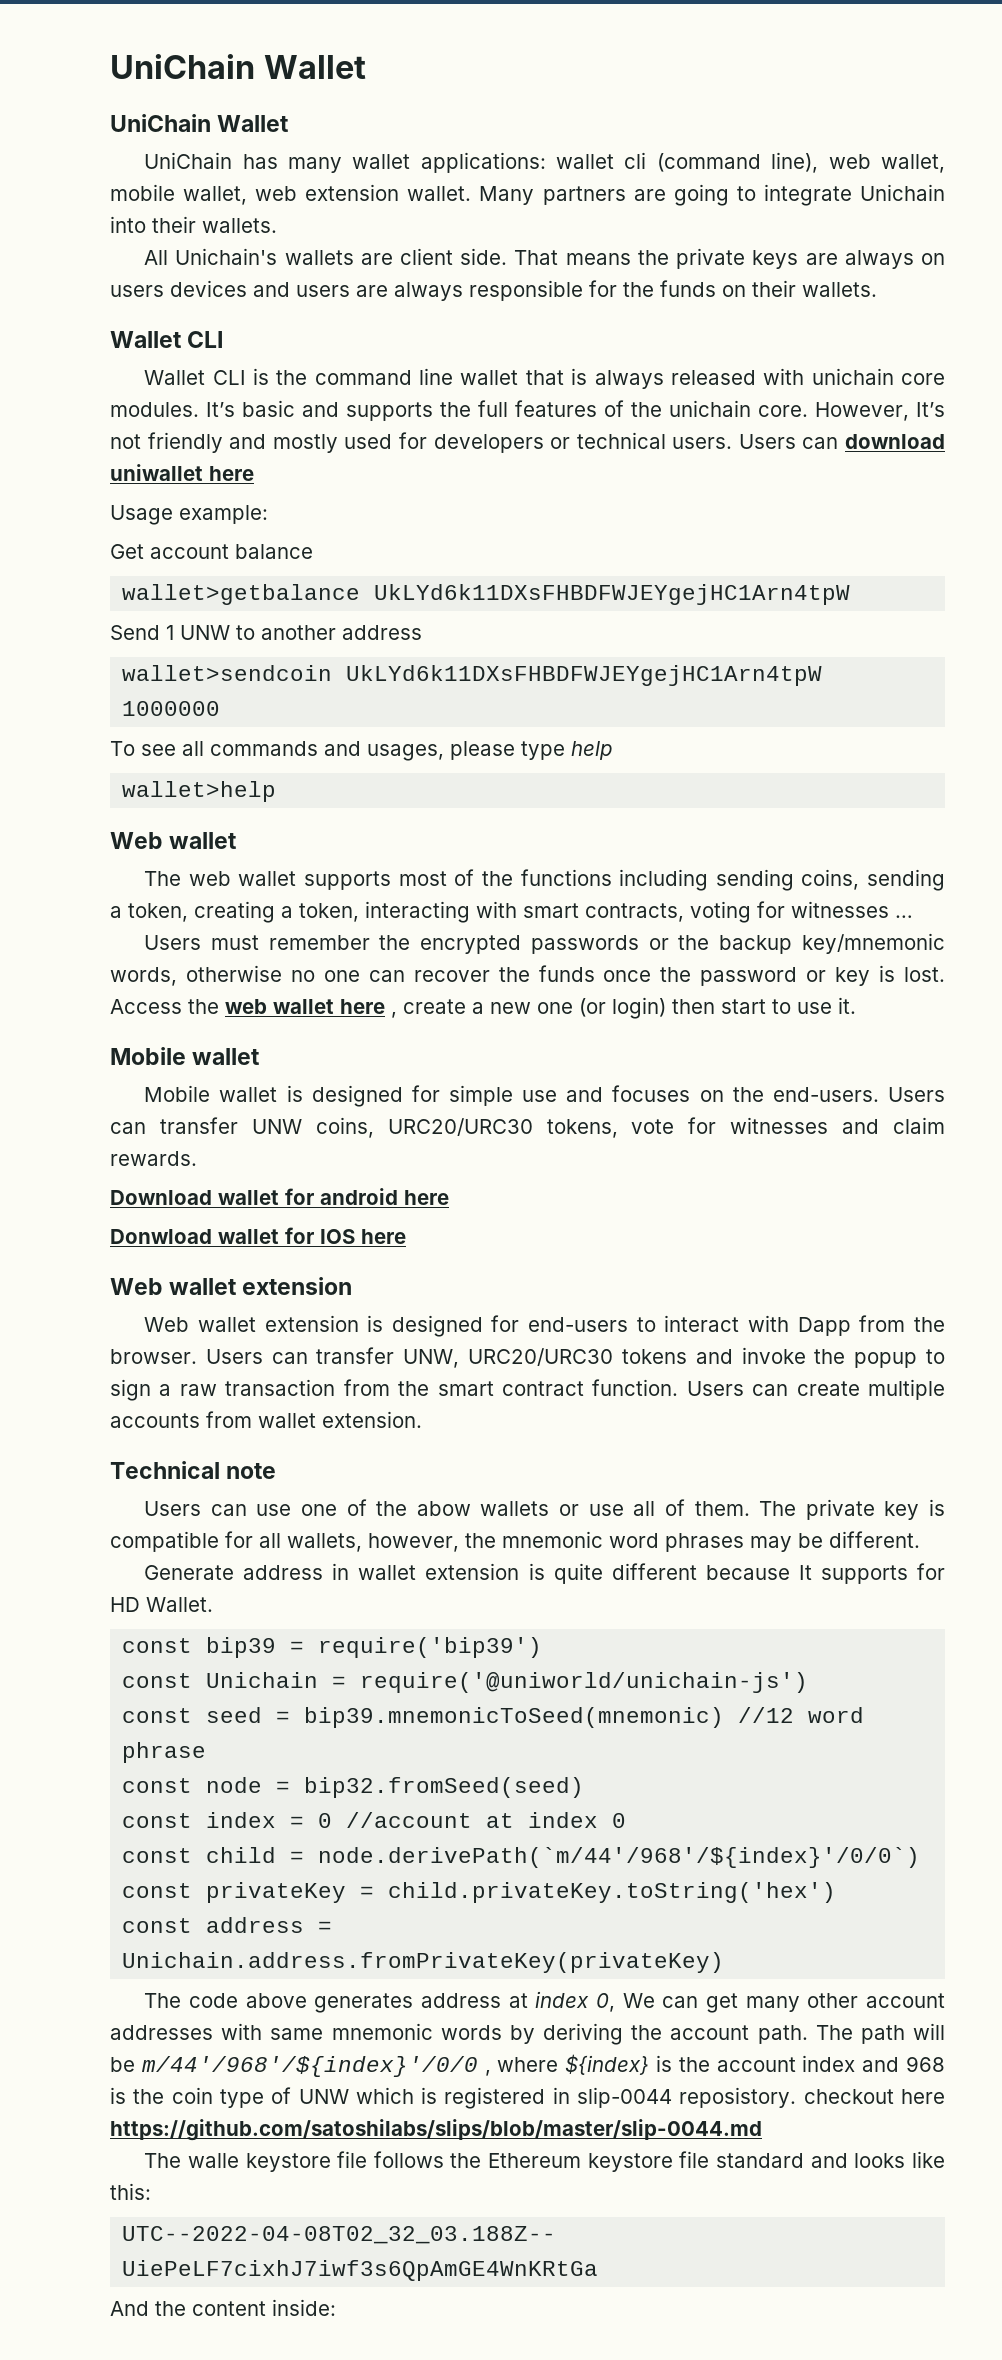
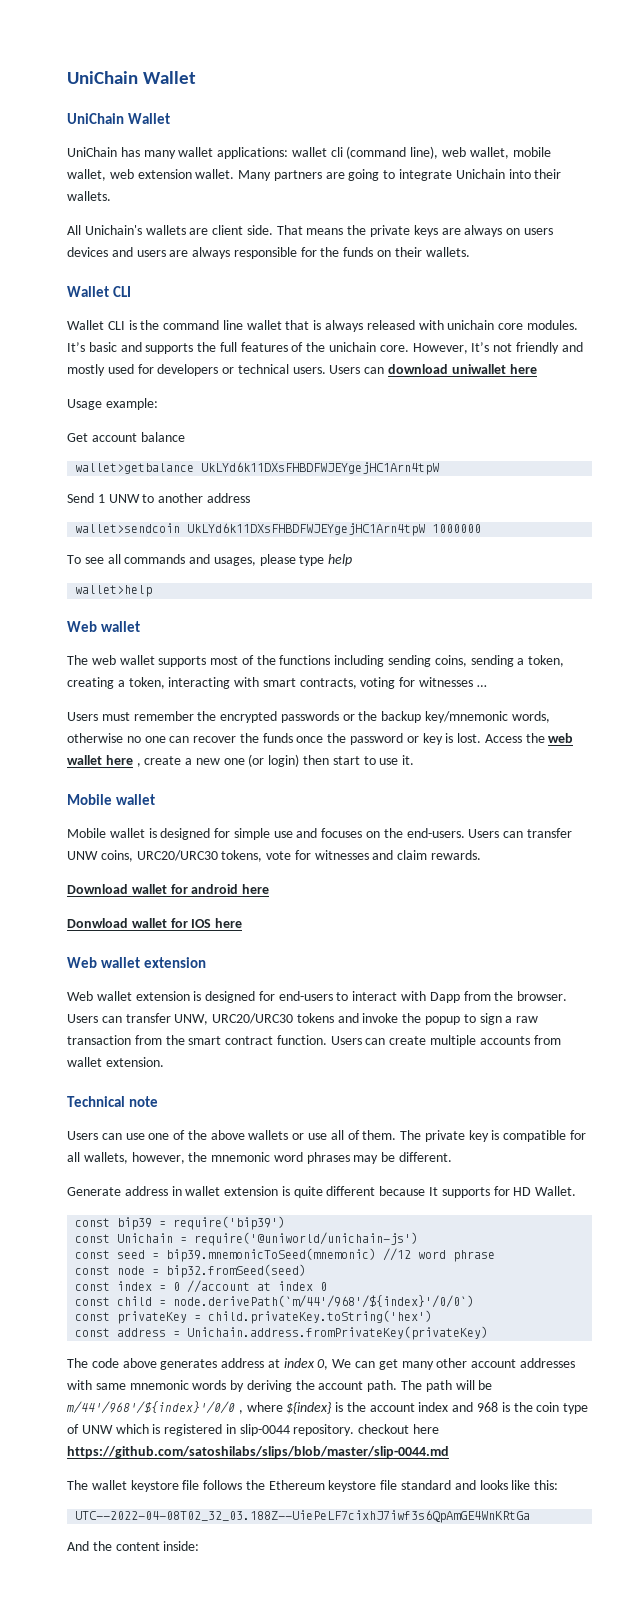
[416,1501,471,1516] abow -> [210,1130,245,1140] above
[679,2087,797,2108] reposistory. -> [293,1424,355,1436] repository.
[187,2153,239,2168] walle -> [91,1480,127,1490] wallet

